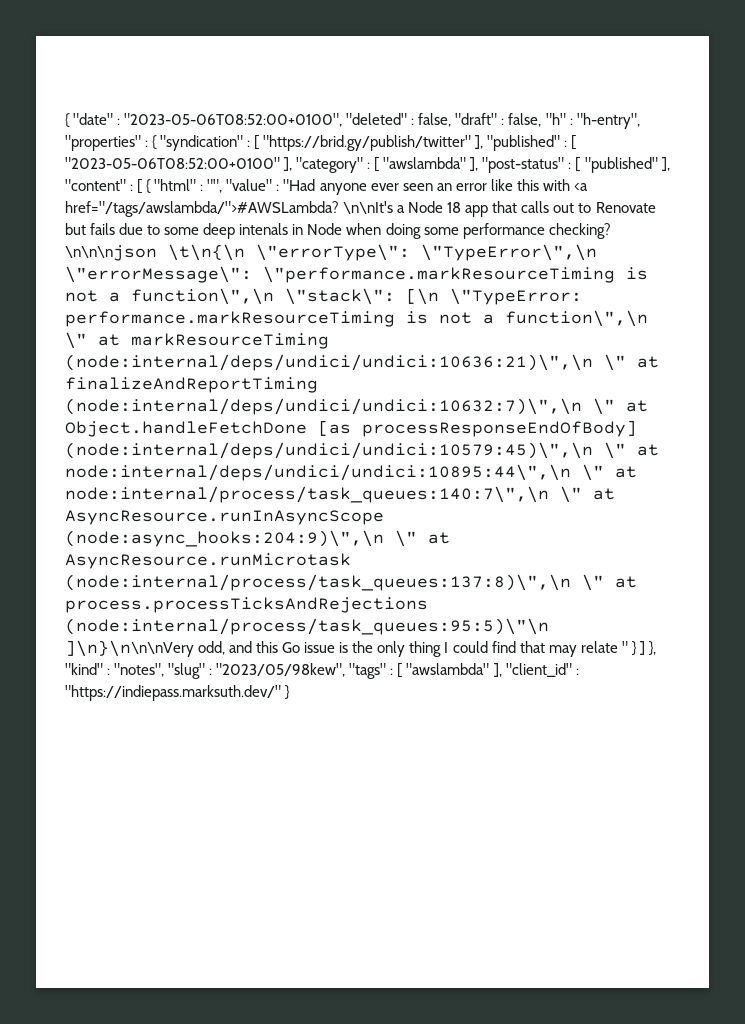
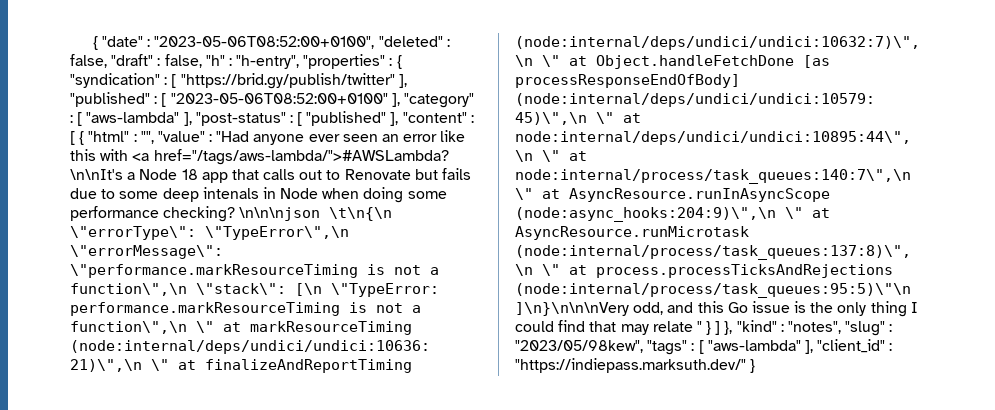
[383,157,467,169] "awslambda" -> [86,112,180,123] "aws-lambda"
[65,201,339,217] href="/tags/awslambda/">#AWSLambda? -> [153,149,449,165] href="/tags/aws-lambda/">#AWSLambda?
[406,663,490,675] "awslambda" -> [707,340,801,351] "aws-lambda"

